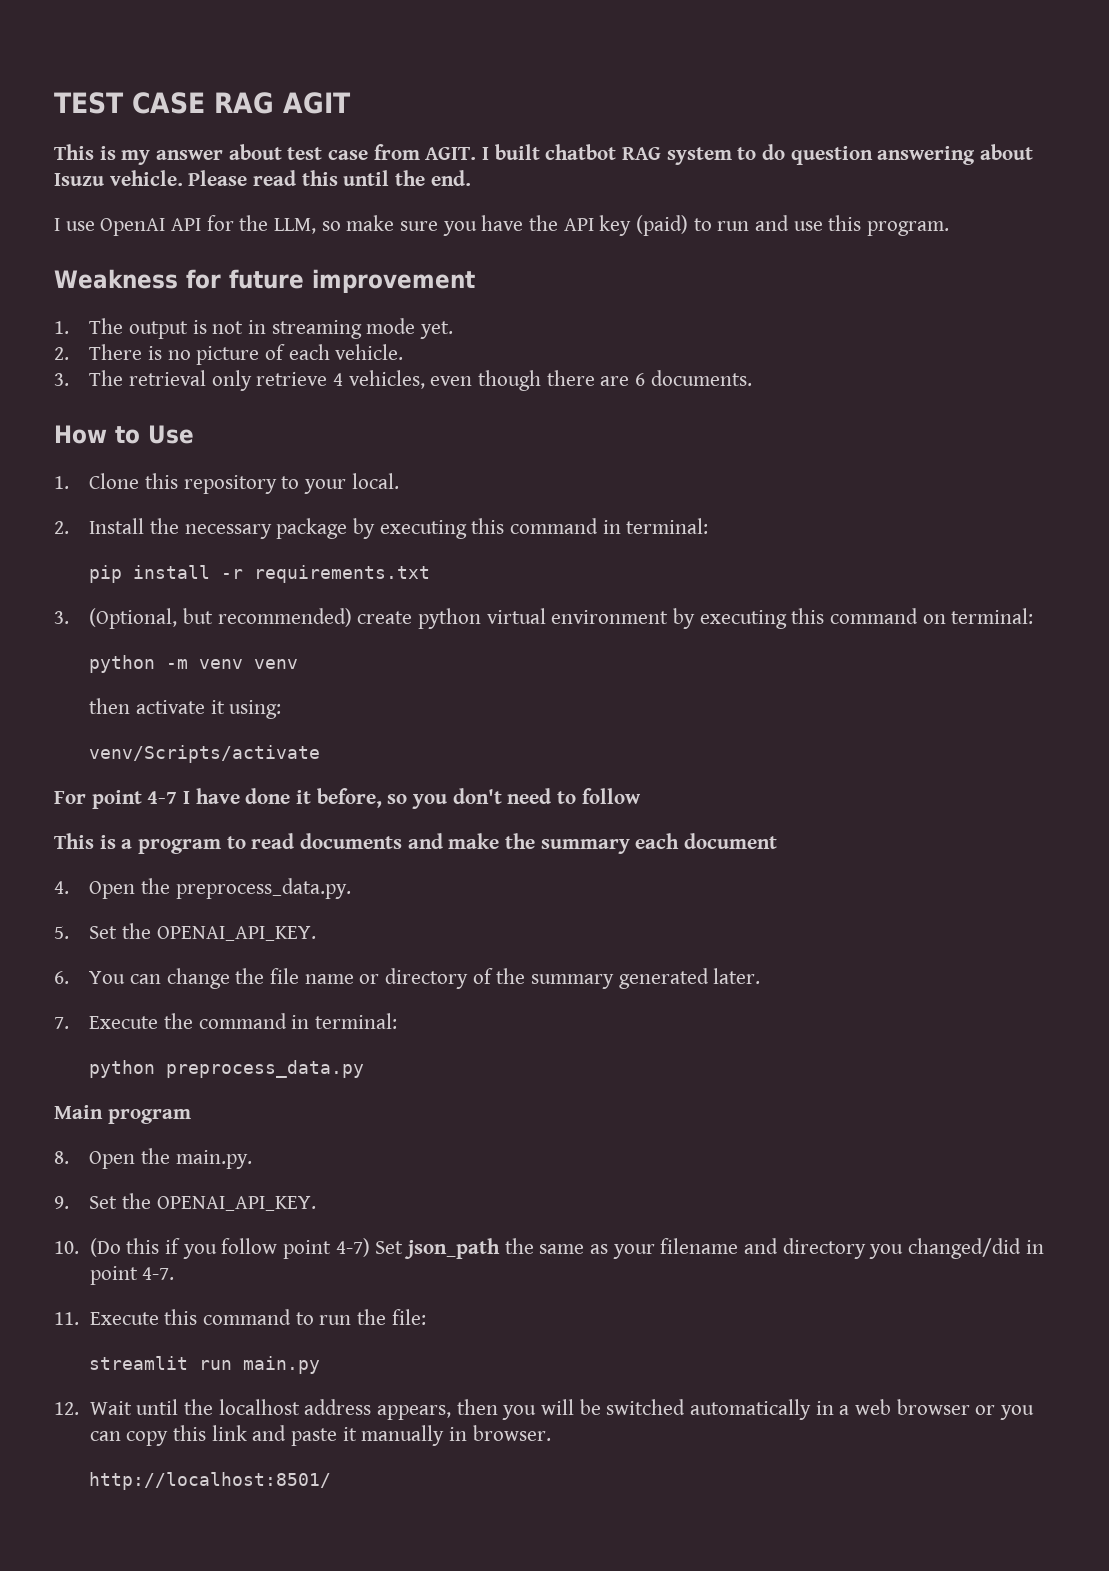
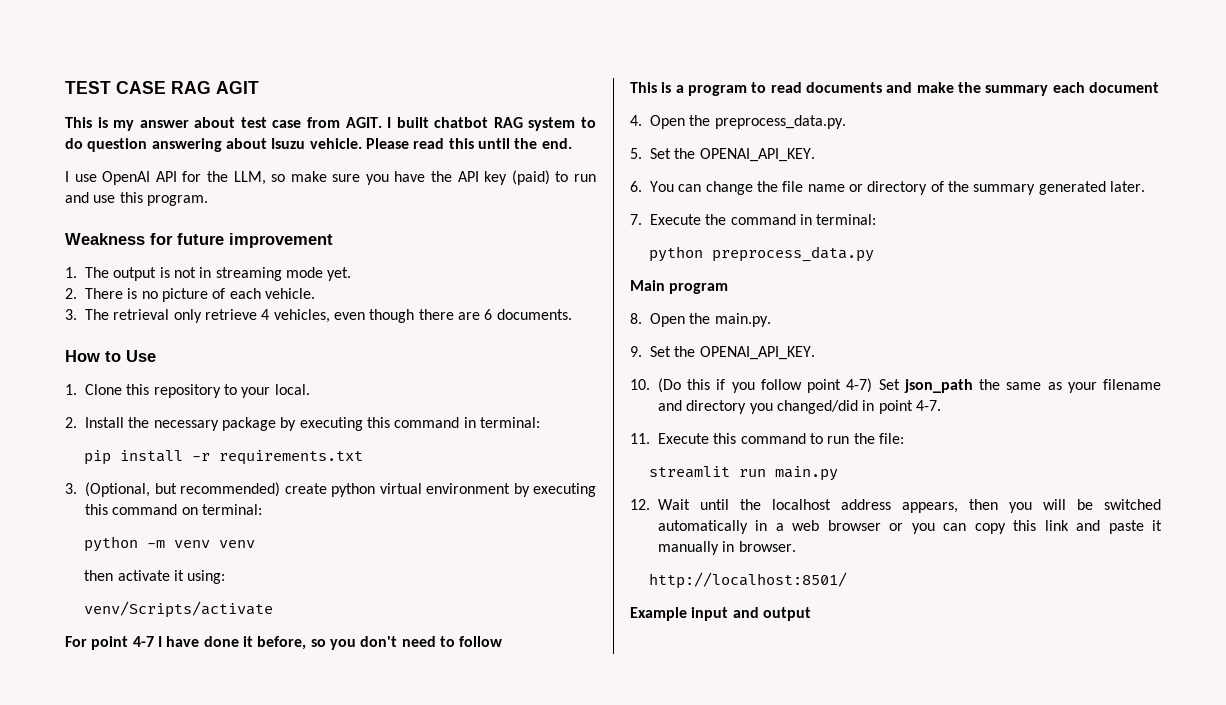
(332, 1481) none -> [630,607,811,621] // Example input and output

